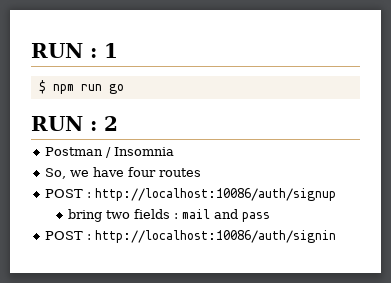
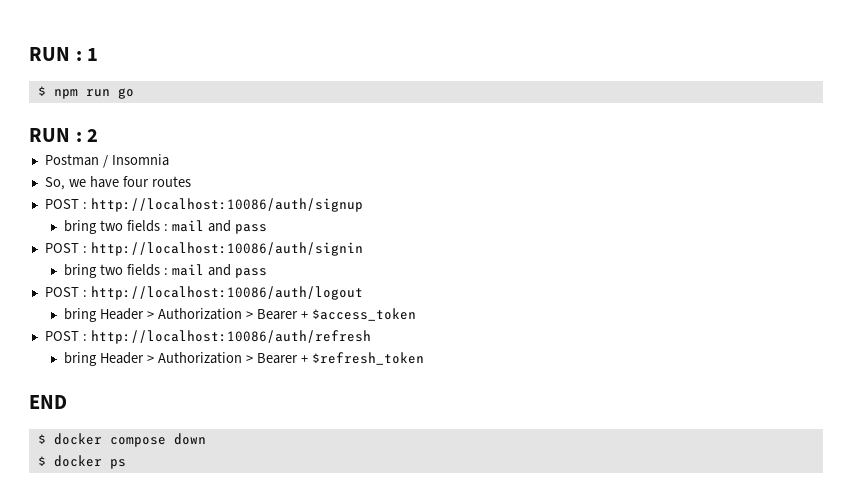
(336, 236) none -> [64,264,267,278] [44,286,363,300] [64,308,416,322] [44,330,371,344] [64,352,424,366] [29,395,67,409] [37,433,206,447] [37,455,126,469] // bring two fields : mail and pass // POST : http://localhost:10086/auth/logout // bring Header > Authorization > Bearer + $access_token // POST : http://localhost:10086/auth/refresh // bring Header > Authorization > Bearer + $refresh_token // END // $ docker compose down // $ docker ps

